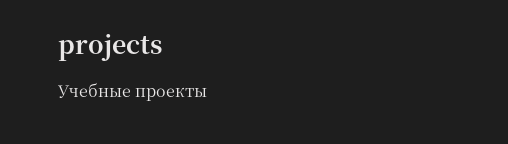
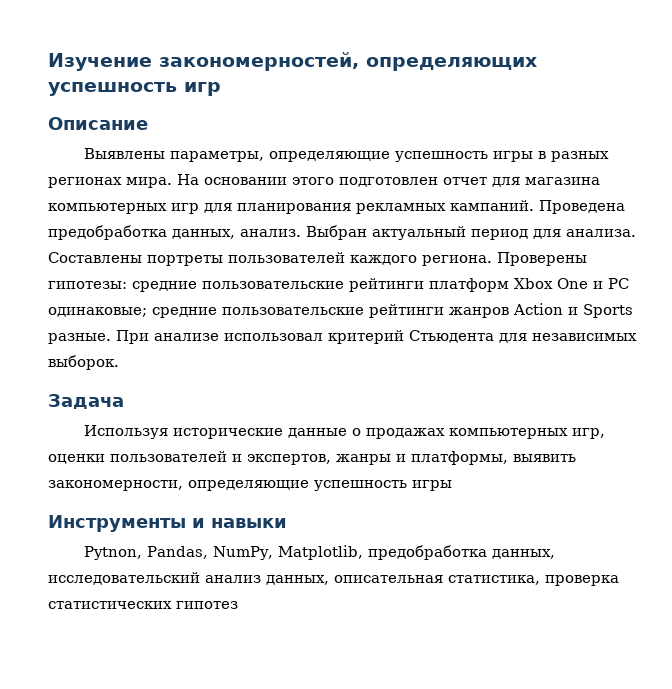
[58,34,162,61] [57,82,208,101] projects // Учебные проекты -> [48,52,537,71] [48,82,221,96] [48,117,148,130] [84,148,610,162] [48,174,600,188] [48,200,625,214] [48,225,636,240] [48,252,587,266] [48,278,629,292] [48,303,633,318] [48,330,637,344] [48,355,119,370] [48,394,124,409] [84,425,606,439] [48,451,576,465] [48,480,452,491] [48,515,287,532] [84,545,556,560] [48,572,619,586] [48,601,238,609] Изучение закономерностей, определяющих успешность игр // Описание // Выявлены параметры, определяющие успешность игры в разных регионах мира. На основании этого подготовлен отчет для магазина компьютерных игр для планирования рекламных кампаний. Проведена предобработка данных, анализ. Выбран актуальный период для анализа. Составлены портреты пользователей каждого региона. Проверены гипотезы: средние пользовательские рейтинги платформ Xbox One и PC одинаковые; средние пользовательские рейтинги жанров Action и Sports разные. При анализе использовал критерий Стьюдента для независимых выборок. // Задача // Используя исторические данные о продажах компьютерных игр, оценки пользователей и экспертов, жанры и платформы, выявить закономерности, определяющие успешность игры // Инструменты и навыки // Pytnon, Pandas, NumPy, Matplotlib, предобработка данных, исследовательский анализ данных, описательная статистика, проверка статистических гипотез

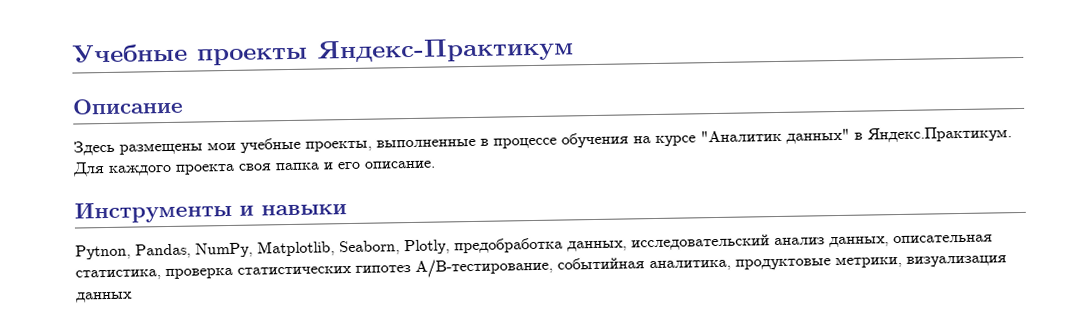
[48,52,537,71] [48,82,221,96] [48,117,148,130] [84,148,610,162] [48,174,600,188] [48,200,625,214] [48,225,636,240] [48,252,587,266] [48,278,629,292] [48,303,633,318] [48,330,637,344] [48,355,119,370] [48,394,124,409] [84,425,606,439] [48,451,576,465] [48,480,452,491] Изучение закономерностей, определяющих успешность игр // Описание // Выявлены параметры, определяющие успешность игры в разных регионах мира. На основании этого подготовлен отчет для магазина компьютерных игр для планирования рекламных кампаний. Проведена предобработка данных, анализ. Выбран актуальный период для анализа. Составлены портреты пользователей каждого региона. Проверены гипотезы: средние пользовательские рейтинги платформ Xbox One и PC одинаковые; средние пользовательские рейтинги жанров Action и Sports разные. При анализе использовал критерий Стьюдента для независимых выборок. // Задача // Используя исторические данные о продажах компьютерных игр, оценки пользователей и экспертов, жанры и платформы, выявить закономерности, определяющие успешность игры -> [71,37,574,66] [72,97,184,115] [73,126,1012,156] [72,160,436,177] Учебные проекты Яндекс-Практикум // Описание // Здесь размещены мои учебные проекты, выполненные в процессе обучения на курсе "Аналитик данных" в Яндекс.Практикум. Для каждого проекта своя папка и его описание.
(364, 552) none -> [339,239,450,256] Seaborn, Plotly,
(238, 605) none -> [415,255,1007,278] [76,291,133,303] A/B-тестирование, событийная аналитика, продуктовые метрики, визуализация данных

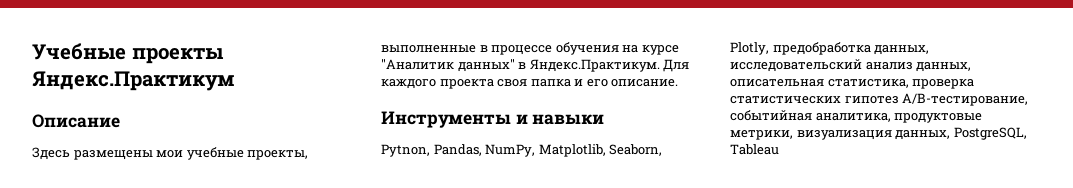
[316,37,574,64] Яндекс-Практикум -> [32,71,235,91] Яндекс.Практикум
[76,291,133,303] данных -> [895,127,1027,140] [730,144,779,155] данных, PostgreSQL, Tableau

